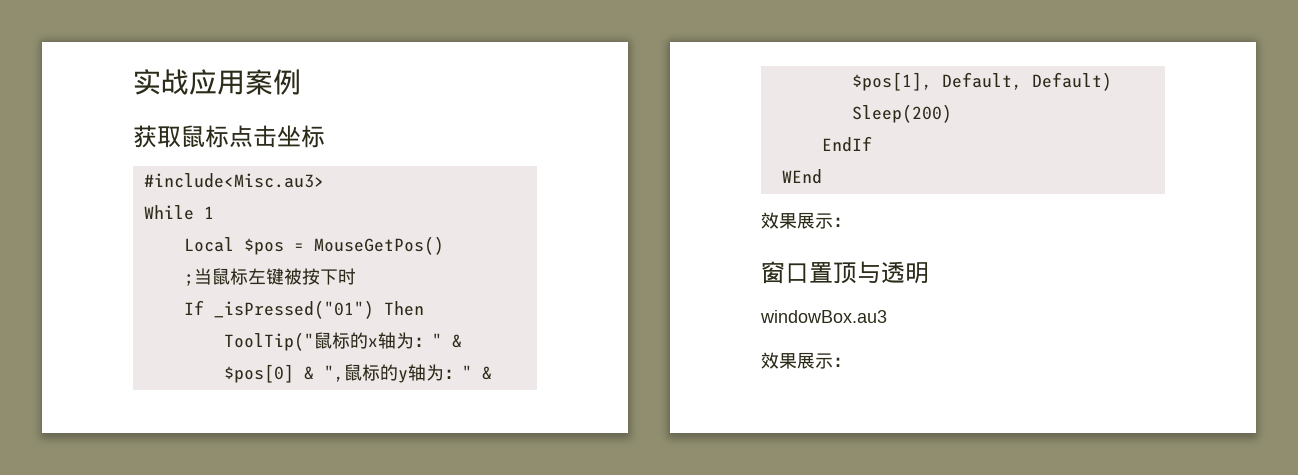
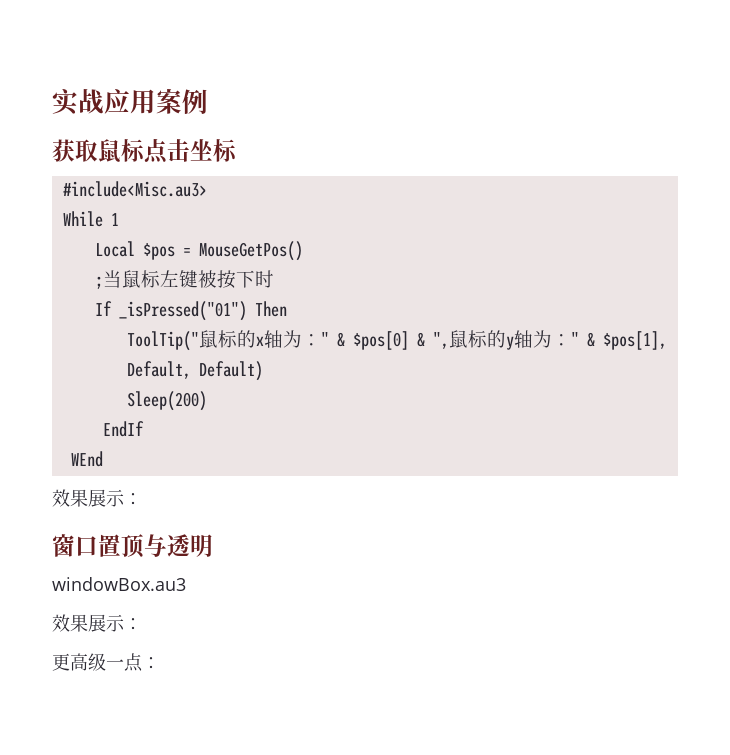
(851, 362) none -> [52,653,160,672] // 更高级一点：

